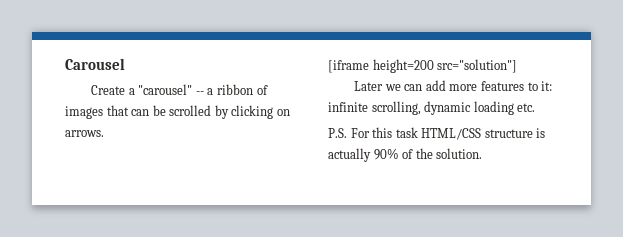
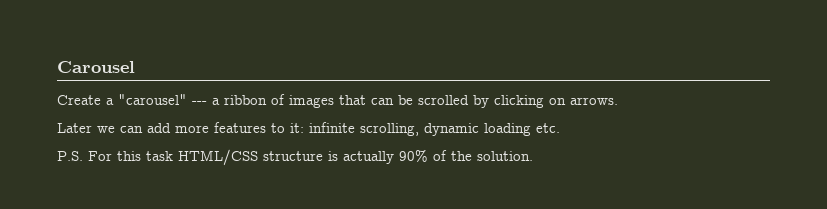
[195,91,204,95] -- -> [192,101,207,105] ---
[328,59,518,73] // [iframe height=200 src="solution"] -> (618, 101) none

